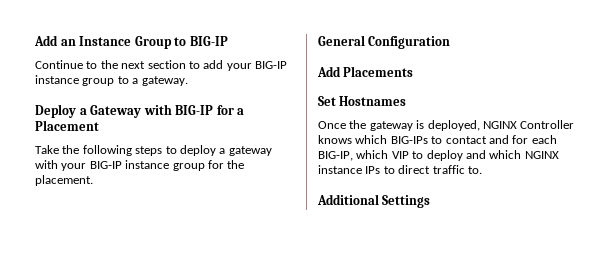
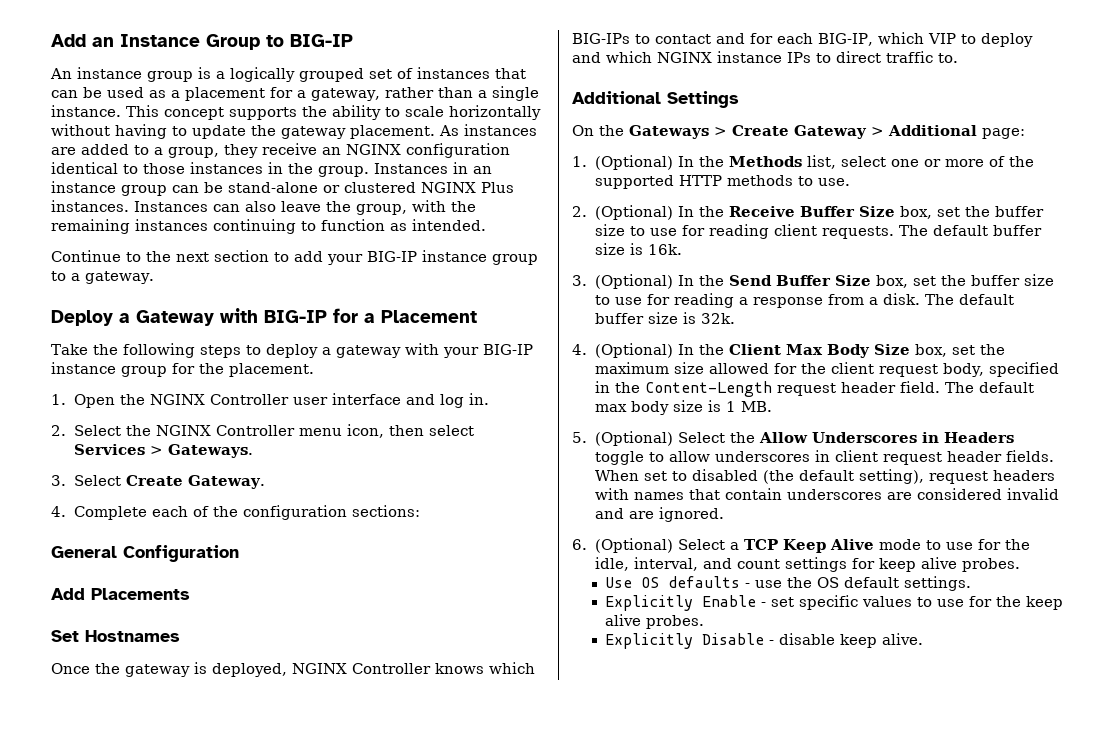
(228, 41) none -> [50,67,526,82] [51,86,539,101] [51,105,541,120] [51,124,537,139] [51,143,510,158] [51,162,492,177] [51,181,514,196] [51,200,476,215] [51,219,486,234] // An instance group is a logically grouped set of instances that can be used as a placement for a gateway, rather than a single instance. This concept supports the ability to scale horizontally without having to update the gateway placement. As instances are added to a group, they receive an NGINX configuration identical to those instances in the group. Instances in an instance group can be stand-alone or clustered NGINX Plus instances. Instances can also leave the group, with the remaining instances continuing to function as intended.
(93, 180) none -> [51,393,489,408] [51,424,474,438] [73,444,253,458] [51,475,265,489] [51,505,420,520] // 1. Open the NGINX Controller user interface and log in. // 2. Select the NGINX Controller menu icon, then select Services > Gateways. // 3. Select Create Gateway. // 4. Complete each of the configuration sections:
(431, 201) none -> [572,125,1025,139] [572,155,1034,170] [594,175,850,189] [572,205,1044,220] [594,224,1042,239] [594,243,682,255] [572,274,1054,289] [594,293,1014,308] [594,312,735,324] [572,343,1005,358] [594,362,1060,377] [594,381,1034,397] [594,400,772,415] [572,431,1014,446] [594,450,1054,465] [594,469,1055,484] [594,488,1059,500] [594,507,724,522] [572,538,1030,553] [594,557,1020,572] [605,576,972,591] [605,595,1064,611] [605,614,705,629] [605,633,924,649] // On the Gateways > Create Gateway > Additional page: // 1. (Optional) In the Methods list, select one or more of the supported HTTP methods to use. // 2. (Optional) In the Receive Buffer Size box, set the buffer size to use for reading client requests. The default buffer size is 16k. // 3. (Optional) In the Send Buffer Size box, set the buffer size to use for reading a response from a disk. The default buffer size is 32k. // 4. (Optional) In the Client Max Body Size box, set the maximum size allowed for the client request body, specified in the Content-Length request header field. The default max body size is 1 MB. // 5. (Optional) Select the Allow Underscores in Headers toggle to allow underscores in client request header fields. When set to disabled (the default setting), request headers with names that contain underscores are considered invalid and are ignored. // 6. (Optional) Select a TCP Keep Alive mode to use for the idle, interval, and count settings for keep alive probes. // Use OS defaults - use the OS default settings. // Explicitly Enable - set specific values to use for the keep alive probes. // Explicitly Disable - disable keep alive.

